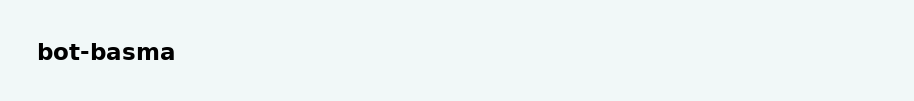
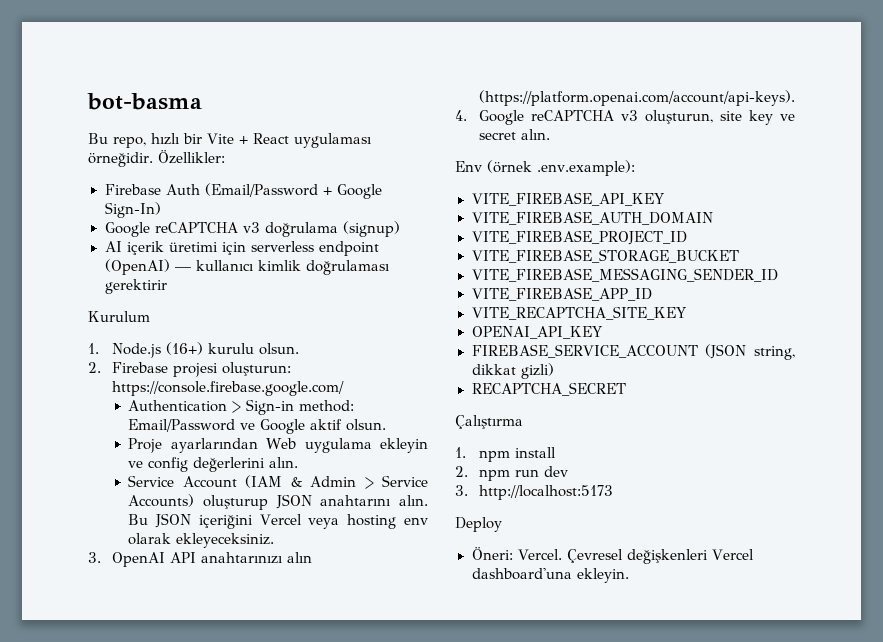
(176, 51) none -> [88,133,372,148] [88,150,225,167] [104,183,382,199] [104,202,161,218] [104,221,400,237] [104,241,379,256] [104,259,390,275] [104,279,167,294] [88,311,150,322] [88,342,299,358] [88,362,291,377] [111,381,344,396] [128,399,355,415] [128,419,387,434] [128,438,428,453] [128,457,299,472] [128,475,428,489] [128,494,428,510] [128,513,428,529] [128,533,275,548] [88,552,312,567] [478,90,795,106] [455,110,795,125] [478,129,550,140] [455,160,635,176] [471,192,664,206] [471,211,713,225] [471,230,687,245] [471,249,739,263] [471,268,778,282] [471,287,652,301] [471,306,686,320] [471,326,602,339] [471,344,795,360] [471,363,554,379] [471,382,626,396] [455,415,523,429] [455,447,556,462] [455,466,568,481] [455,485,613,500] [455,517,502,532] [471,547,755,564] [471,568,629,583] // Bu repo, hızlı bir Vite + React uygulaması örneğidir. Özellikler: // Firebase Auth (Email/Password + Google Sign-In) // Google reCAPTCHA v3 doğrulama (signup) // AI içerik üretimi için serverless endpoint (OpenAI) — kullanıcı kimlik doğrulaması gerektirir // Kurulum // 1. Node.js (16+) kurulu olsun. // 2. Firebase projesi oluşturun: https://console.firebase.google.com/ // Authentication > Sign-in method: Email/Password ve Google aktif olsun. // Proje ayarlarından Web uygulama ekleyin ve config değerlerini alın. // Service Account (IAM & Admin > Service Accounts) oluşturup JSON anahtarını alın. Bu JSON içeriğini Vercel veya hosting env olarak ekleyeceksiniz. // 3. OpenAI API anahtarınızı alın (https://platform.openai.com/account/api-keys). // 4. Google reCAPTCHA v3 oluşturun, site key ve secret alın. // Env (örnek .env.example): // VITE_FIREBASE_API_KEY // VITE_FIREBASE_AUTH_DOMAIN // VITE_FIREBASE_PROJECT_ID // VITE_FIREBASE_STORAGE_BUCKET // VITE_FIREBASE_MESSAGING_SENDER_ID // VITE_FIREBASE_APP_ID // VITE_RECAPTCHA_SITE_KEY // OPENAI_API_KEY // FIREBASE_SERVICE_ACCOUNT (JSON string, dikkat gizli) // RECAPTCHA_SECRET // Çalıştırma // 1. npm install // 2. npm run dev // 3. http://localhost:5173 // Deploy // Öneri: Vercel. Çevresel değişkenleri Vercel dashboard'una ekleyin.

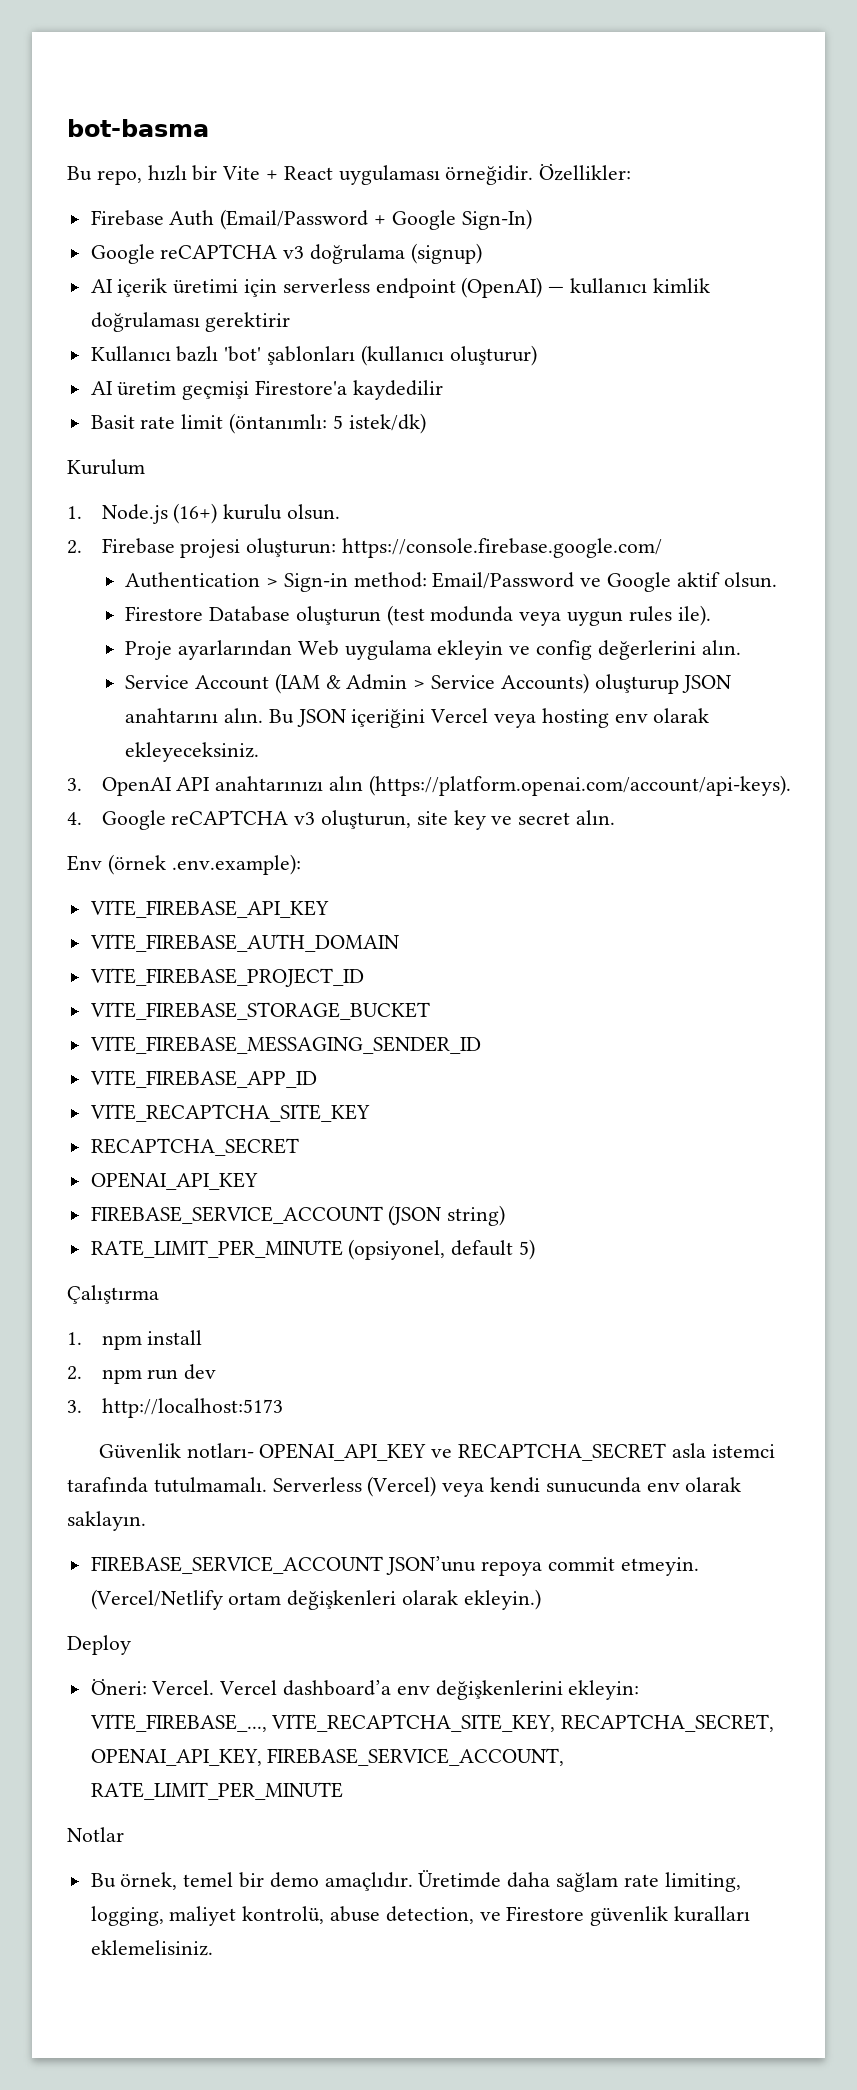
(167, 286) none -> [90,345,537,366] [90,380,443,400] [90,413,426,434] // Kullanıcı bazlı 'bot' şablonları (kullanıcı oluşturur) // AI üretim geçmişi Firestore'a kaydedilir // Basit rate limit (öntanımlı: 5 istek/dk)
(387, 425) none -> [125,605,711,626] // Firestore Database oluşturun (test modunda veya uygun rules ile).
(686, 313) none -> [90,1138,299,1156] // RECAPTCHA_SECRET
[754,346,795,360] [471,363,554,379] [471,382,626,396] string, dikkat gizli) // RECAPTCHA_SECRET -> [447,1205,506,1226] [90,1239,536,1260] string) // RATE_LIMIT_PER_MINUTE (opsiyonel, default 5)
[455,517,502,532] [471,547,755,564] [471,568,629,583] Deploy // Öneri: Vercel. Çevresel değişkenleri Vercel dashboard'una ekleyin. -> [98,1443,775,1461] [67,1476,742,1497] [67,1511,146,1531] [90,1556,699,1576] [90,1589,541,1610] [67,1635,131,1655] [90,1678,640,1700] [89,1714,775,1732] [90,1748,565,1766] [90,1782,343,1800] [67,1827,124,1842] [90,1870,741,1892] [90,1906,751,1926] [90,1940,213,1956] Güvenlik notları- OPENAI_API_KEY ve RECAPTCHA_SECRET asla istemci tarafında tutulmamalı. Serverless (Vercel) veya kendi sunucunda env olarak saklayın. // FIREBASE_SERVICE_ACCOUNT JSON’unu repoya commit etmeyin. (Vercel/Netlify ortam değişkenleri olarak ekleyin.) // Deploy // Öneri: Vercel. Vercel dashboard’a env değişkenlerini ekleyin: VITE_FIREBASE_..., VITE_RECAPTCHA_SITE_KEY, RECAPTCHA_SECRET, OPENAI_API_KEY, FIREBASE_SERVICE_ACCOUNT, RATE_LIMIT_PER_MINUTE // Notlar // Bu örnek, temel bir demo amaçlıdır. Üretimde daha sağlam rate limiting, logging, maliyet kontrolü, abuse detection, ve Firestore güvenlik kuralları eklemelisiniz.

